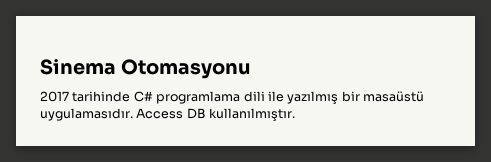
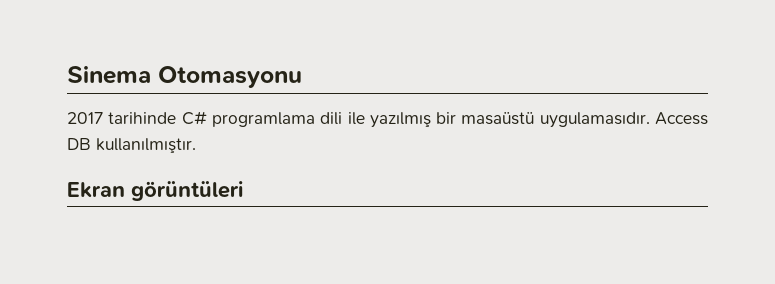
(296, 115) none -> [67,181,243,201] // Ekran görüntüleri

